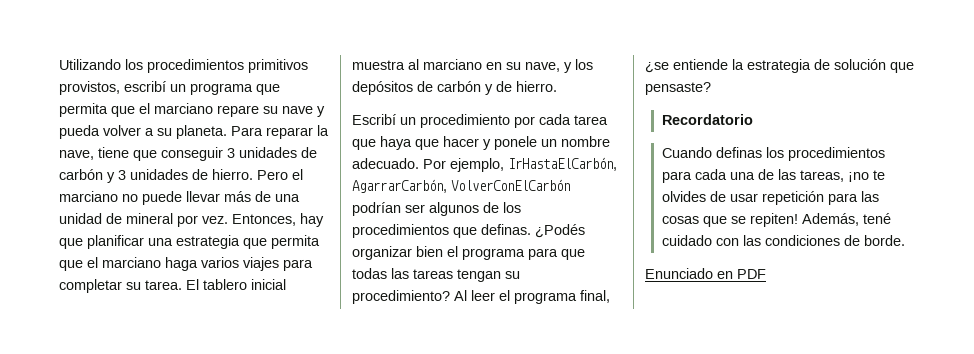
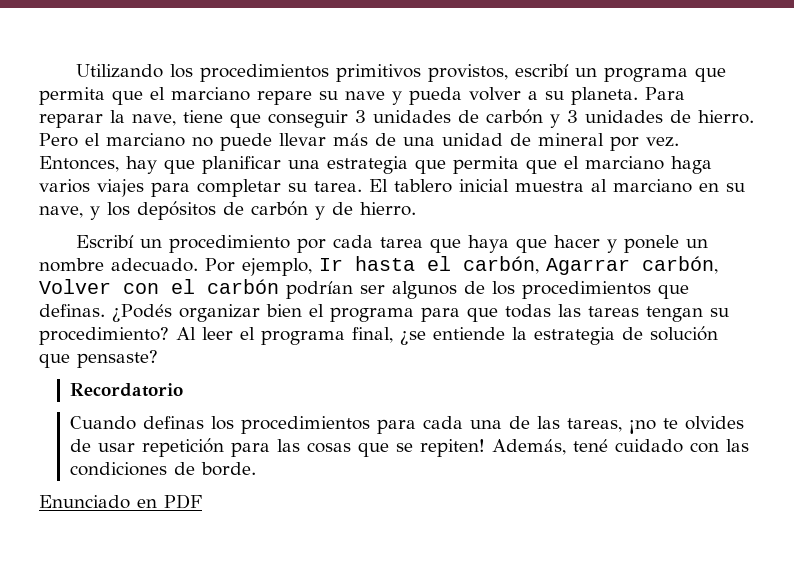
[508,157,617,171] [352,179,570,193] IrHastaElCarbón, AgarrarCarbón, VolverConElCarbón -> [319,256,718,275] [39,279,279,294] Ir hasta el carbón, Agarrar carbón, Volver con el carbón

